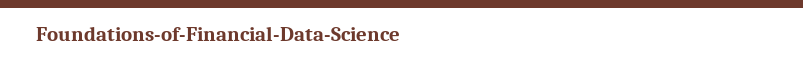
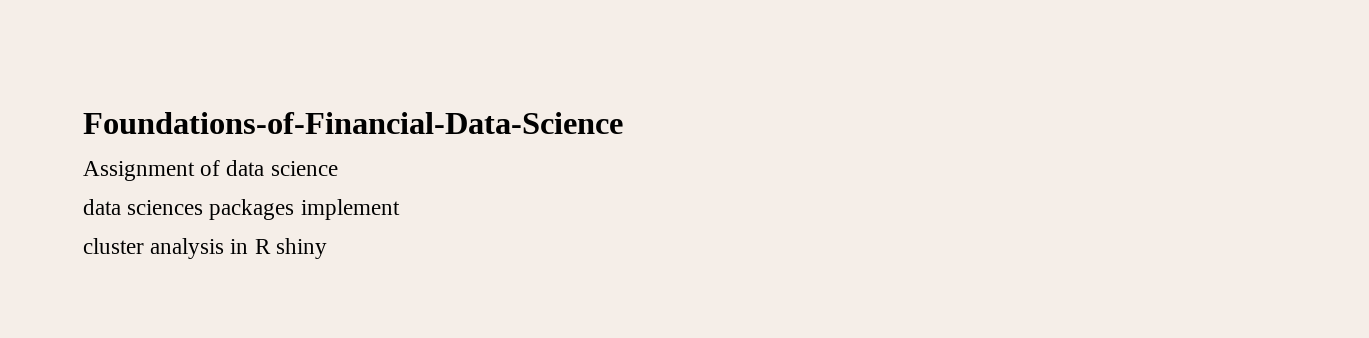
(400, 33) none -> [83,160,338,181] [83,199,400,220] [83,238,327,259] // Assignment of data science // data sciences packages implement // cluster analysis in R shiny

